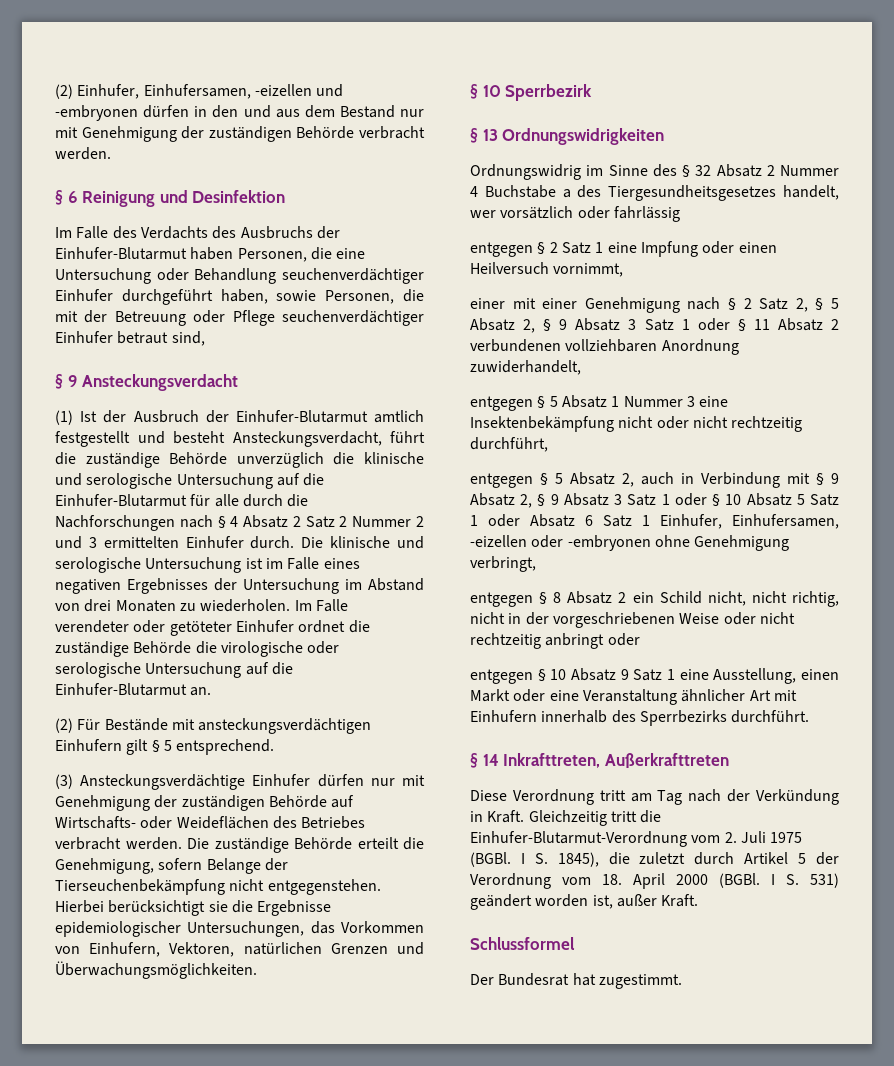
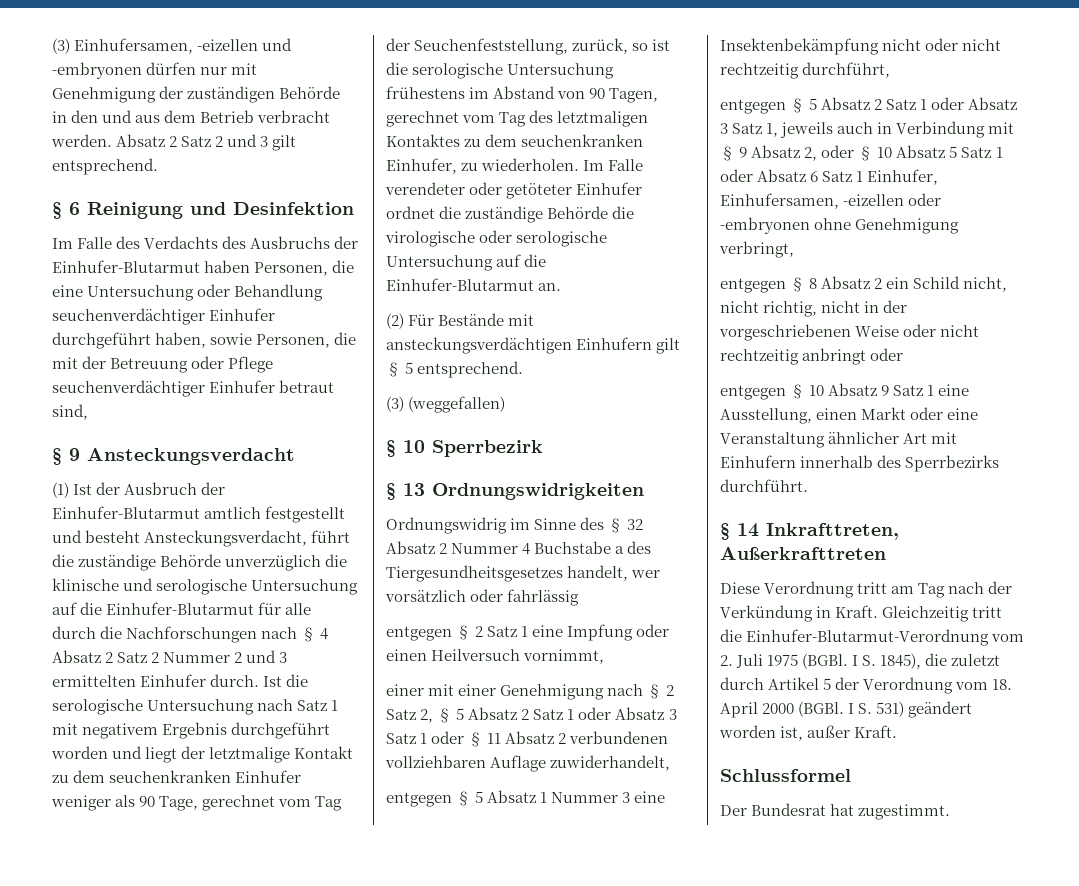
[55,84,140,99] (2) Einhufer, -> [52,38,70,54] (3)
[194,105,424,118] [55,126,425,142] [55,147,111,160] in den und aus dem Bestand nur mit Genehmigung der zuständigen Behörde verbracht werden. -> [200,63,258,75] [52,86,341,103] [52,110,331,123] [51,134,297,151] [52,158,158,175] nur mit Genehmigung der zuständigen Behörde in den und aus dem Betrieb verbracht werden. Absatz 2 Satz 2 und 3 gilt entsprechend.
[301,536,424,549] [55,557,360,573] [55,578,424,594] [55,599,176,612] Die klinische und serologische Untersuchung ist im Falle eines negativen Ergebnisses der Untersuchung im Abstand von drei Monaten -> [263,674,309,687] [52,699,339,715] [52,722,331,739] [51,746,354,763] [52,770,302,783] [51,795,343,811] [386,38,671,55] [386,62,615,79] [386,86,659,103] [386,110,649,127] [386,134,644,147] [386,158,457,174] Ist die serologische Untersuchung nach Satz 1 mit negativem Ergebnis durchgeführt worden und liegt der letztmalige Kontakt zu dem seuchenkranken Einhufer weniger als 90 Tage, gerechnet vom Tag der Seuchenfeststellung, zurück, so ist die serologische Untersuchung frühestens im Abstand von 90 Tagen, gerechnet vom Tag des letztmaligen Kontaktes zu dem seuchenkranken Einhufer,
[80,774,425,790] [55,795,355,811] [55,816,366,829] [55,837,424,853] [55,858,288,874] [55,879,381,895] [55,900,332,916] [55,921,424,937] [55,942,424,957] [55,961,257,979] Ansteckungsverdächtige Einhufer dürfen nur mit Genehmigung der zuständigen Behörde auf Wirtschafts- oder Weideflächen des Betriebes verbracht werden. Die zuständige Behörde erteilt die Genehmigung, sofern Belange der Tierseuchenbekämpfung nicht entgegenstehen. Hierbei berücksichtigt sie die Ergebnisse epidemiologischer Untersuchungen, das Vorkommen von Einhufern, Vektoren, natürlichen Grenzen und Überwachungsmöglichkeiten. -> [408,396,506,413] (weggefallen)
[523,319,568,333] 2, § 9 -> [521,707,612,720] 2 Satz 1 oder
[661,339,739,355] Anordnung -> [490,755,547,772] Auflage
[622,473,634,487] 2, -> [874,97,1018,110] [720,122,834,138] 2 Satz 1 oder Absatz 3 Satz 1, jeweils
[537,493,670,507] § 9 Absatz 3 Satz 1 -> (818, 154) none

